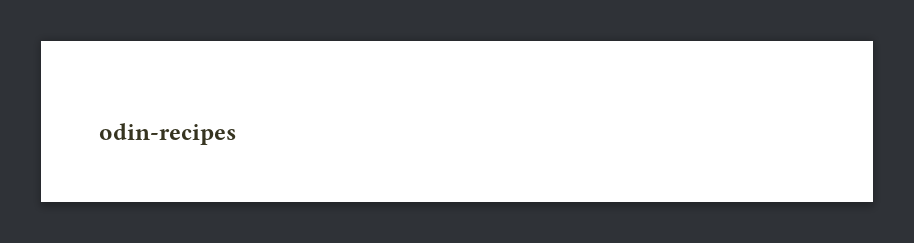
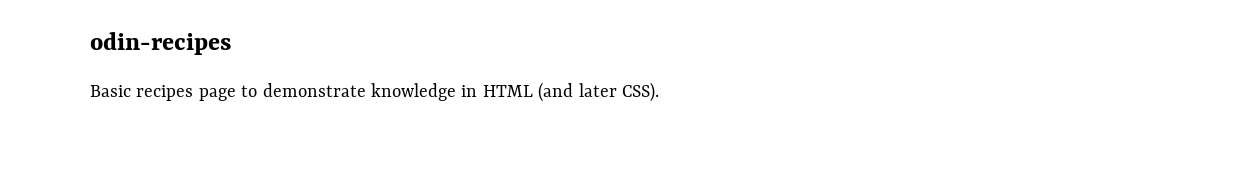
(236, 134) none -> [90,82,659,102] // Basic recipes page to demonstrate knowledge in HTML (and later CSS).

